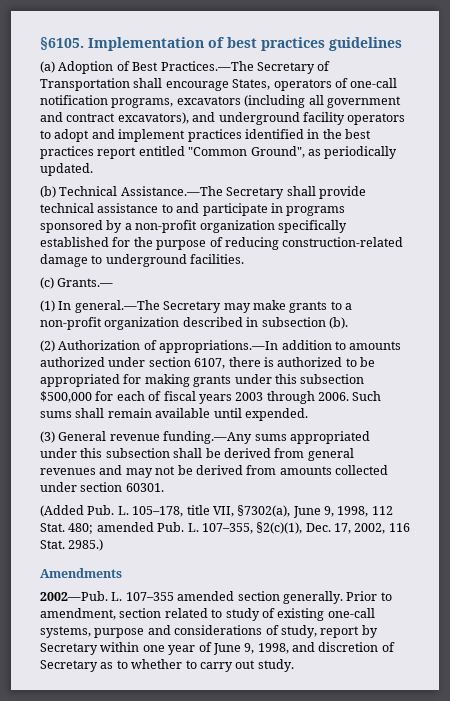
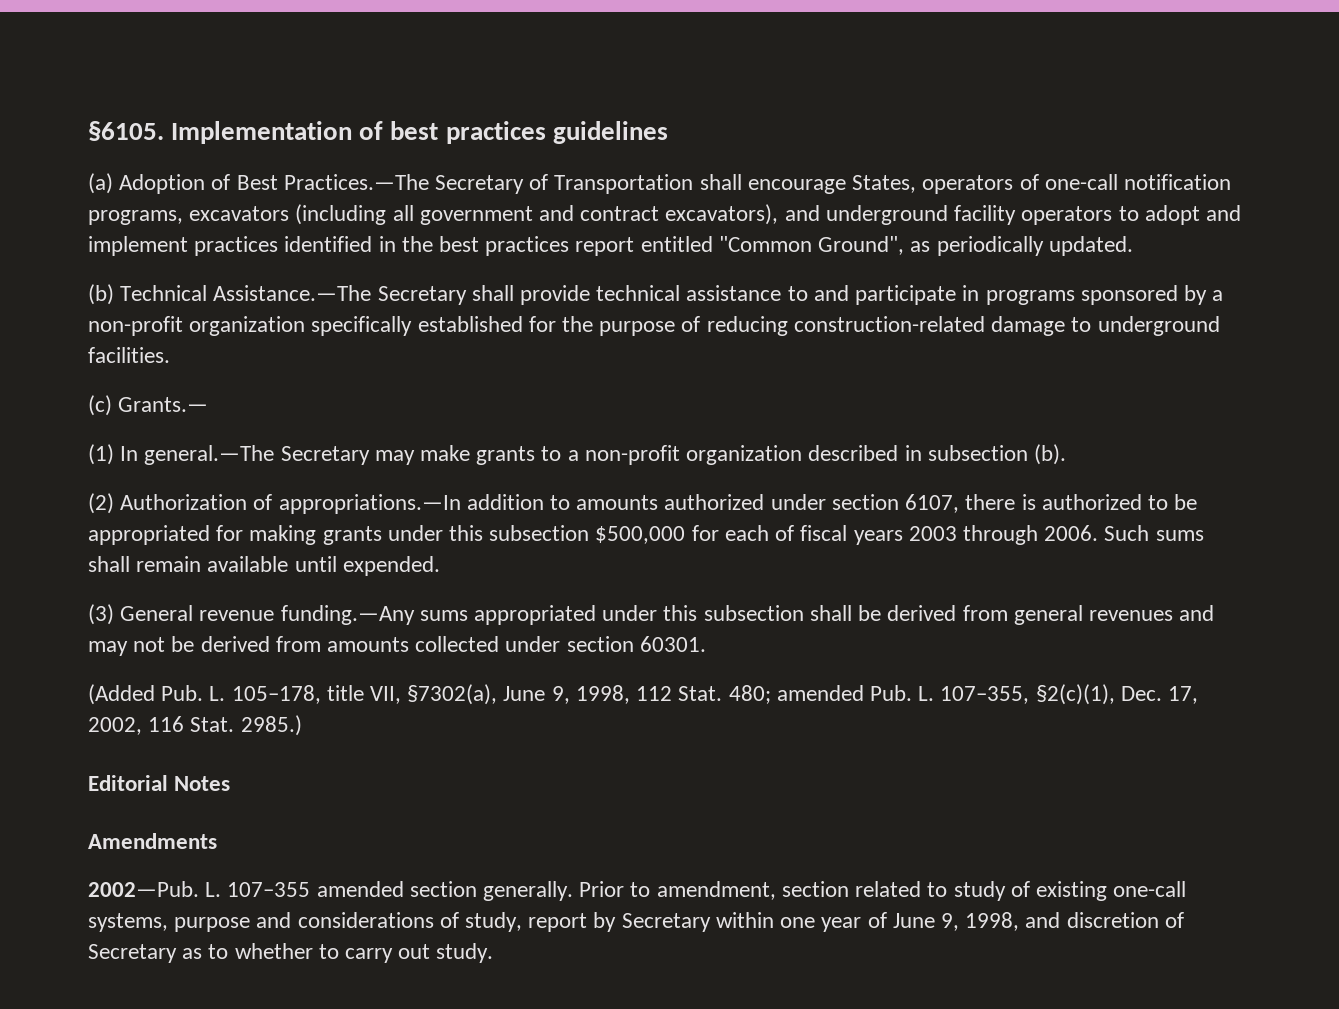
(104, 545) none -> [88,775,231,791] // Editorial Notes

